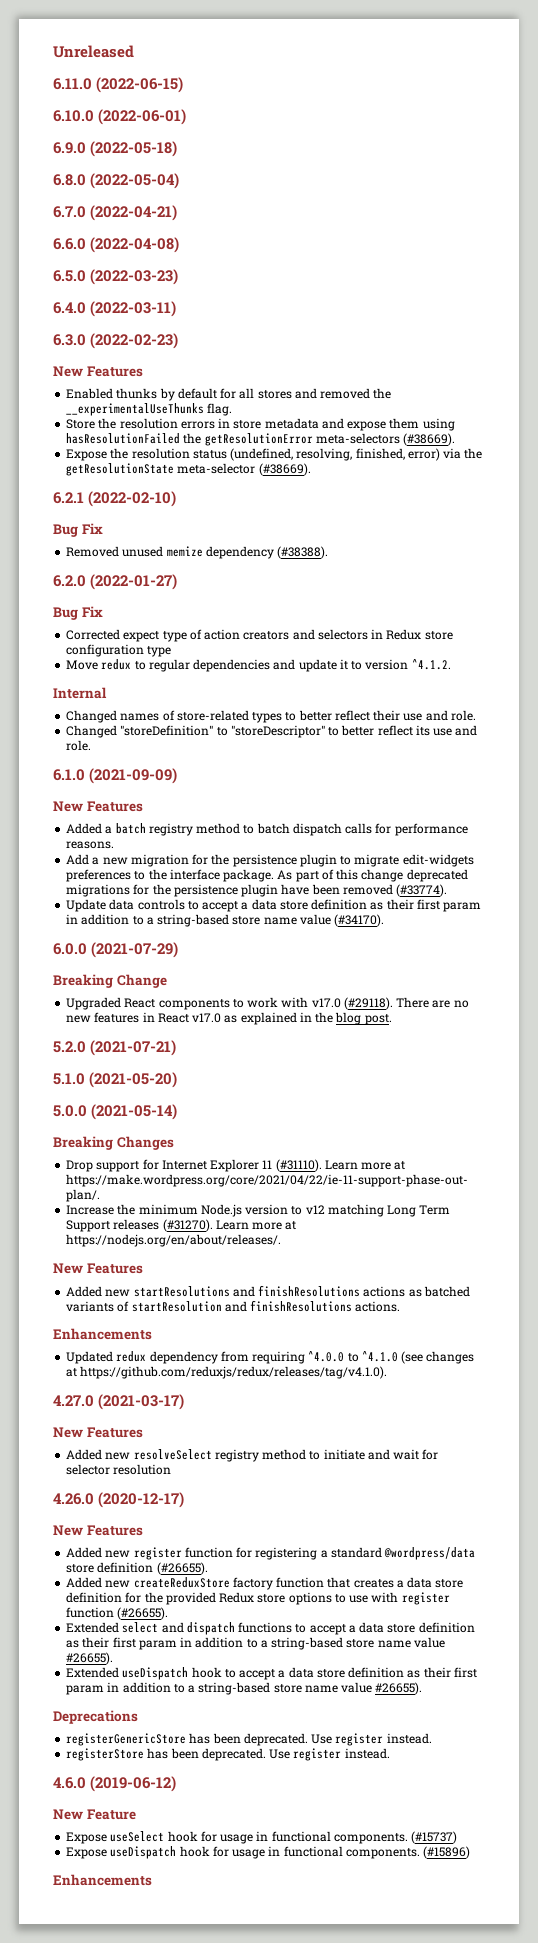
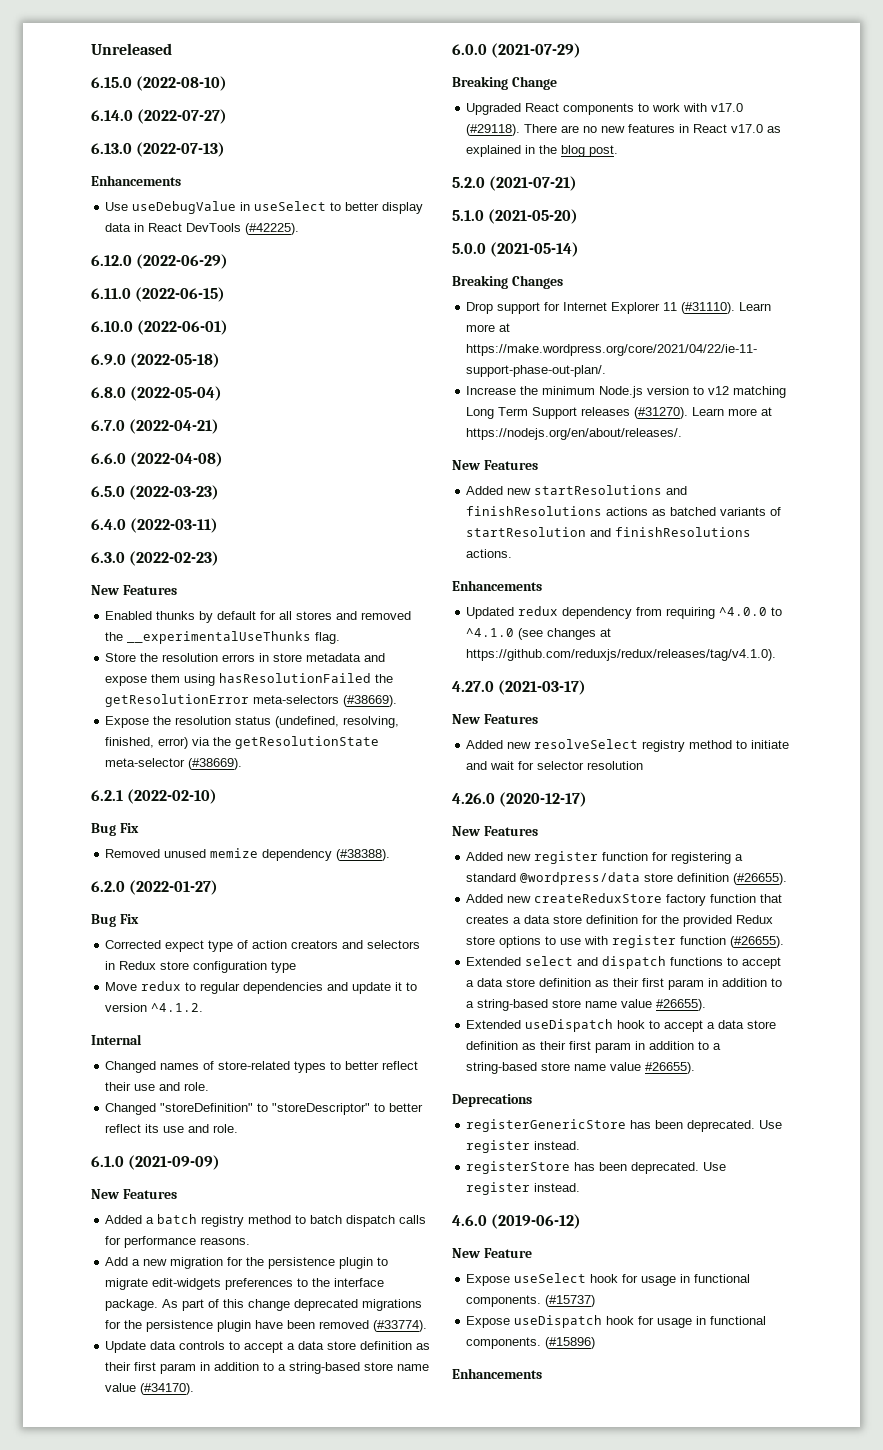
(134, 51) none -> [91,76,228,91] [91,109,228,124] [91,142,226,157] [91,175,181,186] [105,201,424,214] [105,223,300,235] [91,254,229,269] // 6.15.0 (2022-08-10) // 6.14.0 (2022-07-27) // 6.13.0 (2022-07-13) // Enhancements // Use useDebugValue in useSelect to better display data in React DevTools (#42225). // 6.12.0 (2022-06-29)

